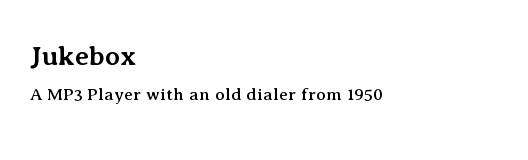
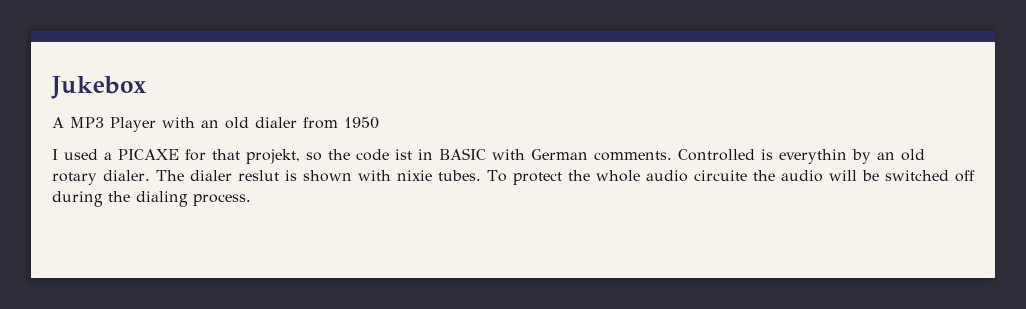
(383, 95) none -> [52,148,925,164] [52,170,975,185] [52,191,251,207] // I used a PICAXE for that projekt, so the code ist in BASIC with German comments. Controlled is everythin by an old rotary dialer. The dialer reslut is shown with nixie tubes. To protect the whole audio circuite the audio will be switched off during the dialing process.

